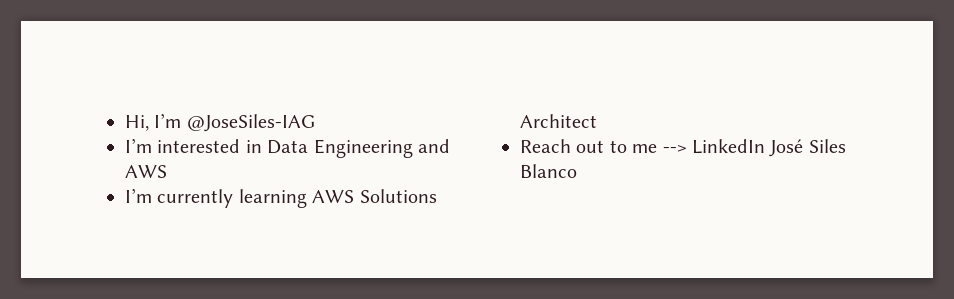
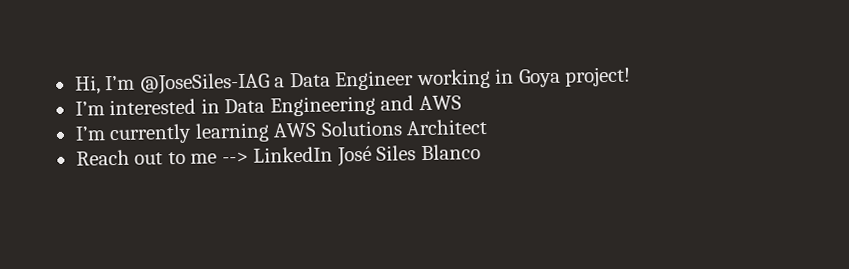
(315, 123) none -> [274,66,632,91] a Data Engineer working in Goya project!

